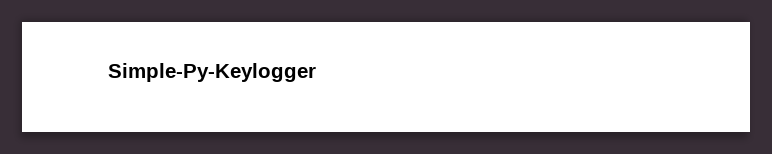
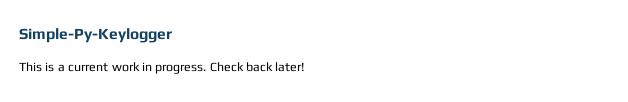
(316, 72) none -> [19,62,306,74] // This is a current work in progress. Check back later!

